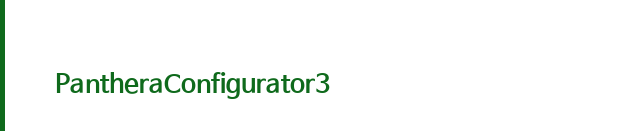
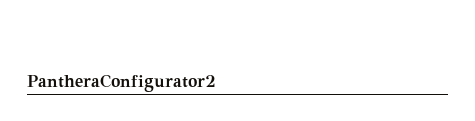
[55,72,330,99] PantheraConfigurator3 -> [27,74,216,92] PantheraConfigurator2

